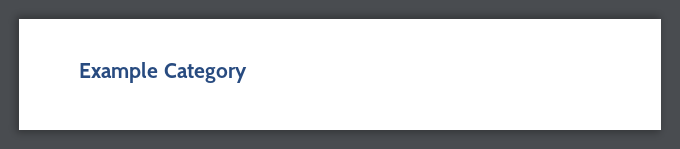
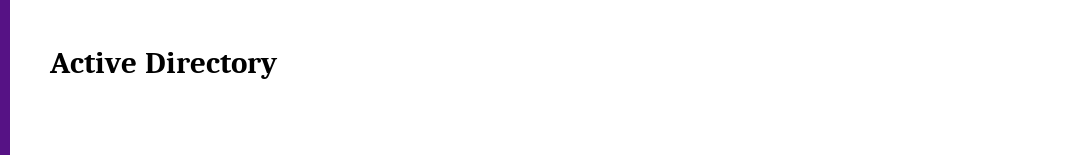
[79,62,247,83] Example Category -> [49,52,279,79] Active Directory

